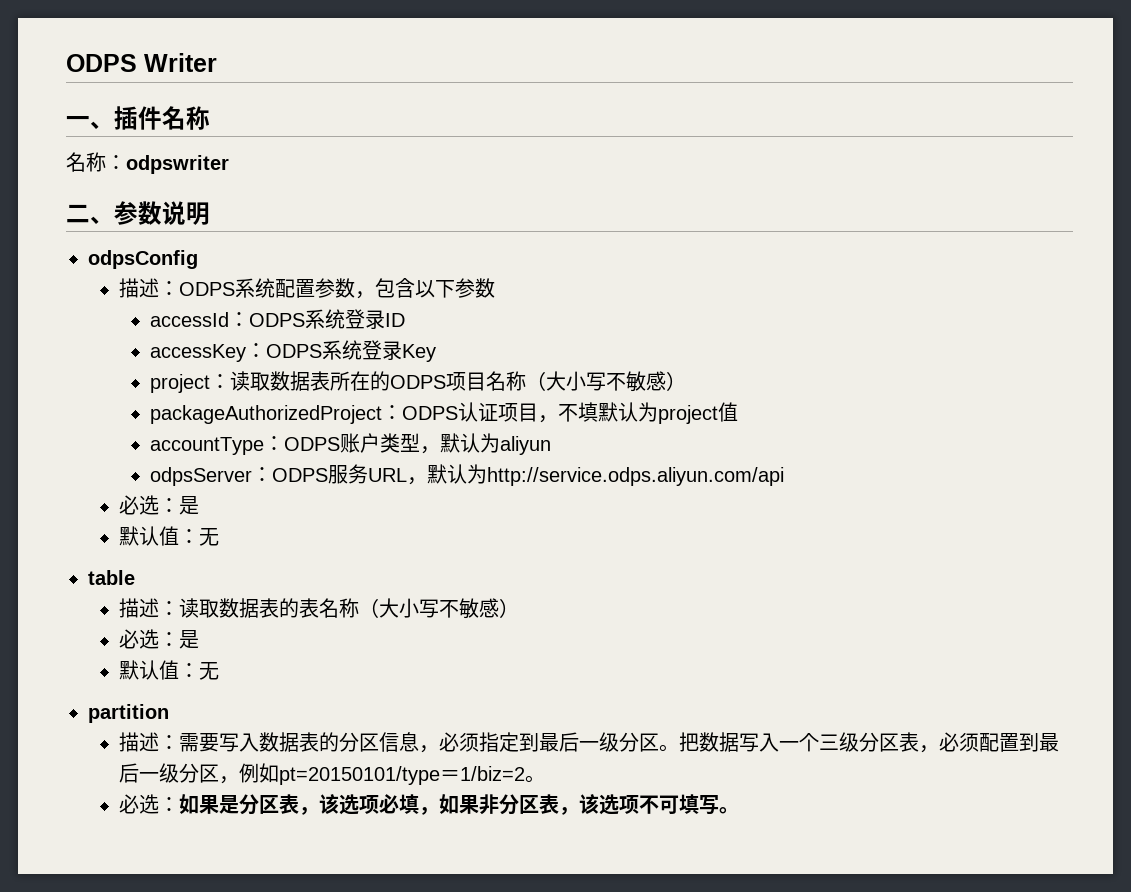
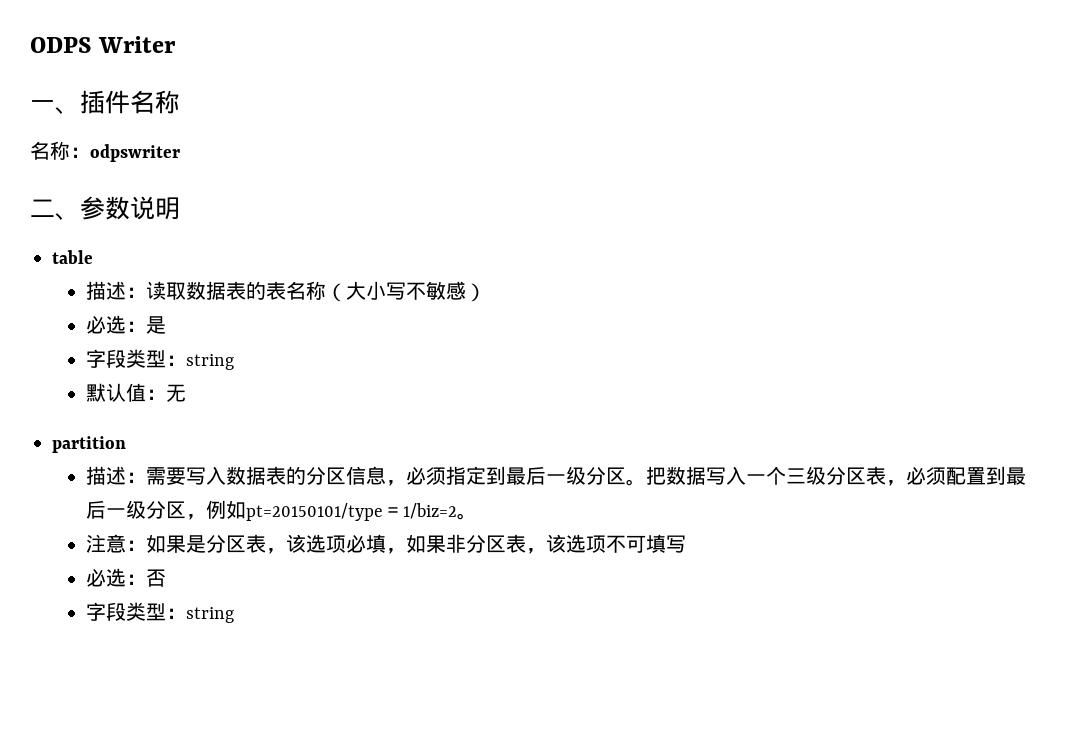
[88,250,198,269] [119,278,496,299] [150,309,406,329] [150,340,437,362] [150,371,687,393] [150,402,739,424] [150,433,552,455] [150,464,785,486] [119,495,200,515] [119,526,220,546] // odpsConfig // 描述：ODPS系统配置参数，包含以下参数 // accessId：ODPS系统登录ID // accessKey：ODPS系统登录Key // project：读取数据表所在的ODPS项目名称（大小写不敏感） // packageAuthorizedProject：ODPS认证项目，不填默认为project值 // accountType：ODPS账户类型，默认为aliyun // odpsServer：ODPS服务URL，默认为http://service.odps.aliyun.com/api // 必选：是 // 默认值：无 -> (180, 208) none
(200, 639) none -> [86,349,235,370] // 字段类型：string
[119,794,160,814] 必选 -> [86,534,127,553] 注意
[719,807,740,814] 。 -> [86,568,167,587] [86,602,235,623] // 必选：否 // 字段类型：string

